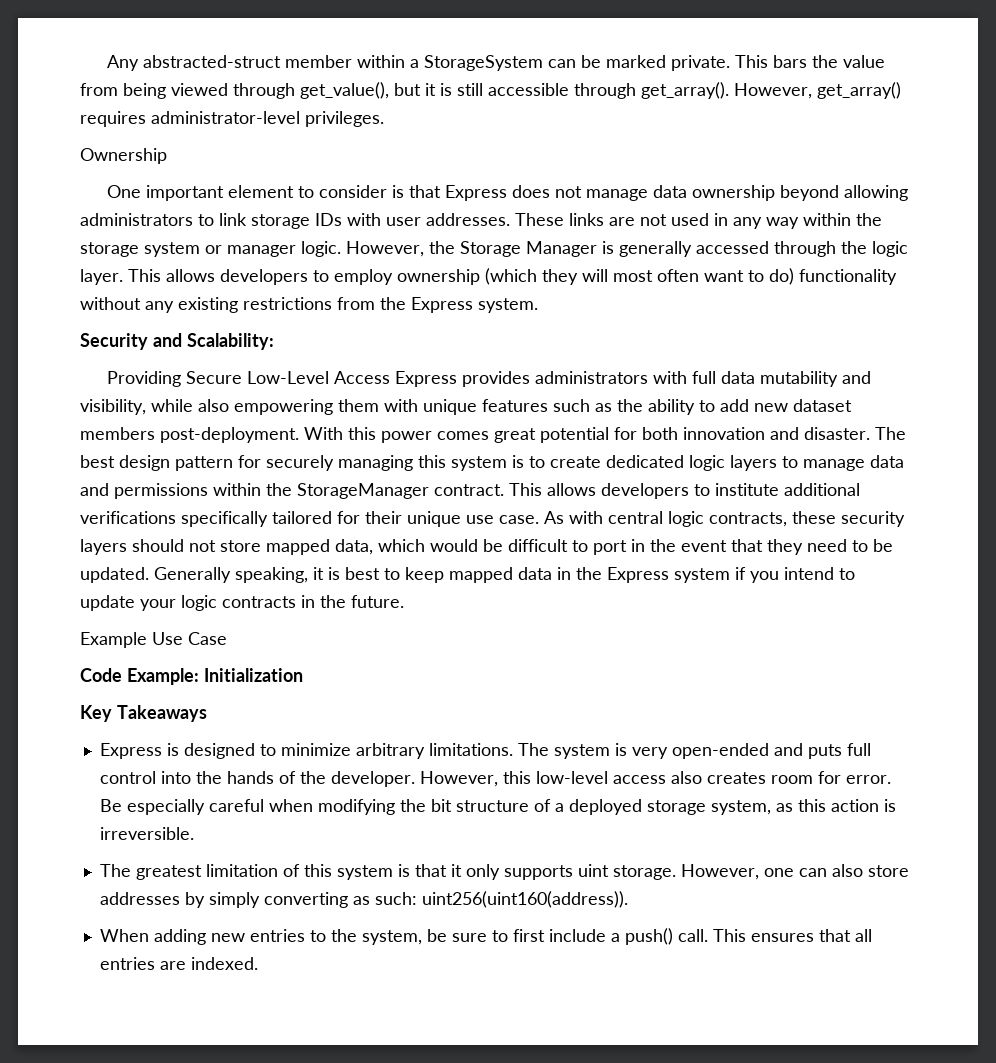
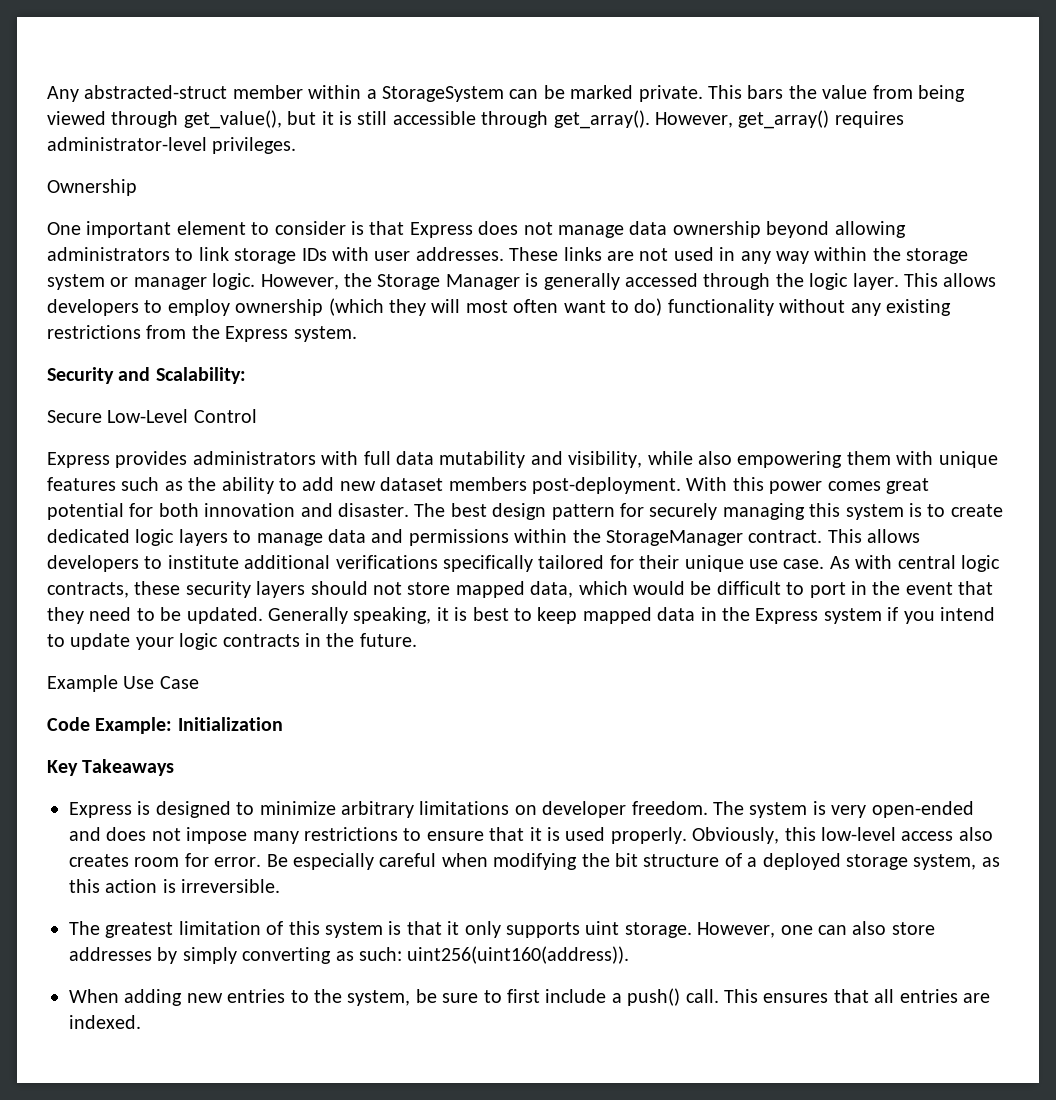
[107,371,182,387] Providing -> (246, 375) none
[334,371,391,384] Access -> [193,409,257,423] Control //
[428,743,513,756] limitations. -> [419,801,708,818] limitations on developer freedom.
[807,743,871,759] [99,771,498,787] puts full control into the hands of the developer. However, -> [106,827,780,844] does not impose many restrictions to ensure that it is used properly. Obviously,

